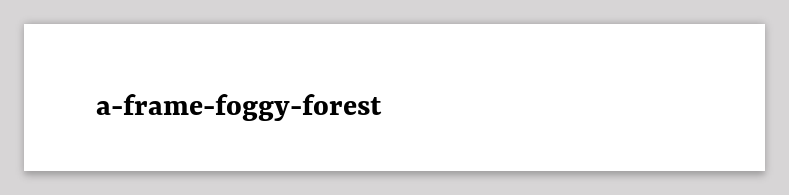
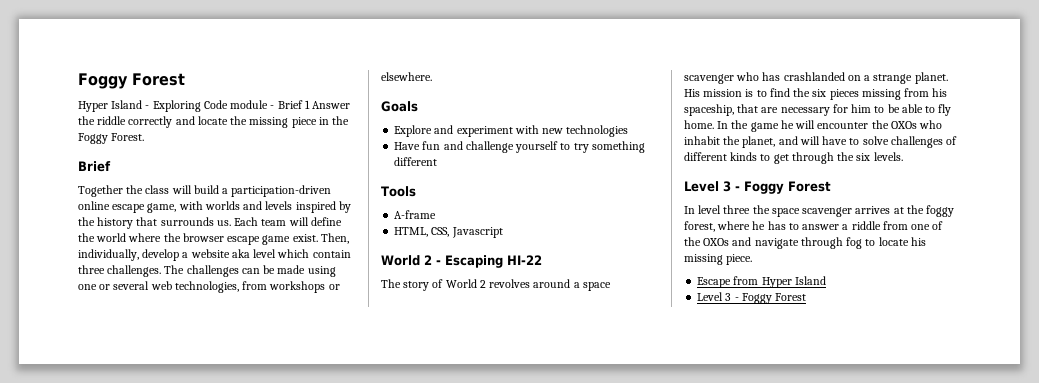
[96,94,382,121] a-frame-foggy-forest -> [78,73,185,89] [78,100,351,112] [78,116,350,128] [78,133,145,144] [78,161,111,172] [78,185,332,197] [78,201,351,213] [78,217,342,229] [78,233,349,245] [78,249,351,261] [78,265,336,277] [78,281,340,293] [381,72,432,81] [381,101,418,112] [394,125,629,137] [394,141,645,153] [394,157,438,166] [381,186,416,197] [394,210,437,219] [394,227,503,238] [381,255,542,268] [381,279,611,291] [684,72,948,84] [684,88,948,100] [684,104,952,116] [684,120,943,132] [684,136,958,148] [684,152,903,164] [684,181,831,194] [684,205,955,217] [684,221,944,232] [684,237,926,249] [684,254,753,265] [697,276,826,288] [697,292,807,304] Foggy Forest // Hyper Island - Exploring Code module - Brief 1 Answer the riddle correctly and locate the missing piece in the Foggy Forest. // Brief // Together the class will build a participation-driven online escape game, with worlds and levels inspired by the history that surrounds us. Each team will define the world where the browser escape game exist. Then, individually, develop a website aka level which contain three challenges. The challenges can be made using one or several web technologies, from workshops or elsewhere. // Goals // Explore and experiment with new technologies // Have fun and challenge yourself to try something different // Tools // A-frame // HTML, CSS, Javascript // World 2 - Escaping HI-22 // The story of World 2 revolves around a space scavenger who has crashlanded on a strange planet. His mission is to find the six pieces missing from his spaceship, that are necessary for him to be able to fly home. In the game he will encounter the OXOs who inhabit the planet, and will have to solve challenges of different kinds to get through the six levels. // Level 3 - Foggy Forest // In level three the space scavenger arrives at the foggy forest, where he has to answer a riddle from one of the OXOs and navigate through fog to locate his missing piece. // Escape from Hyper Island // Level 3 - Foggy Forest

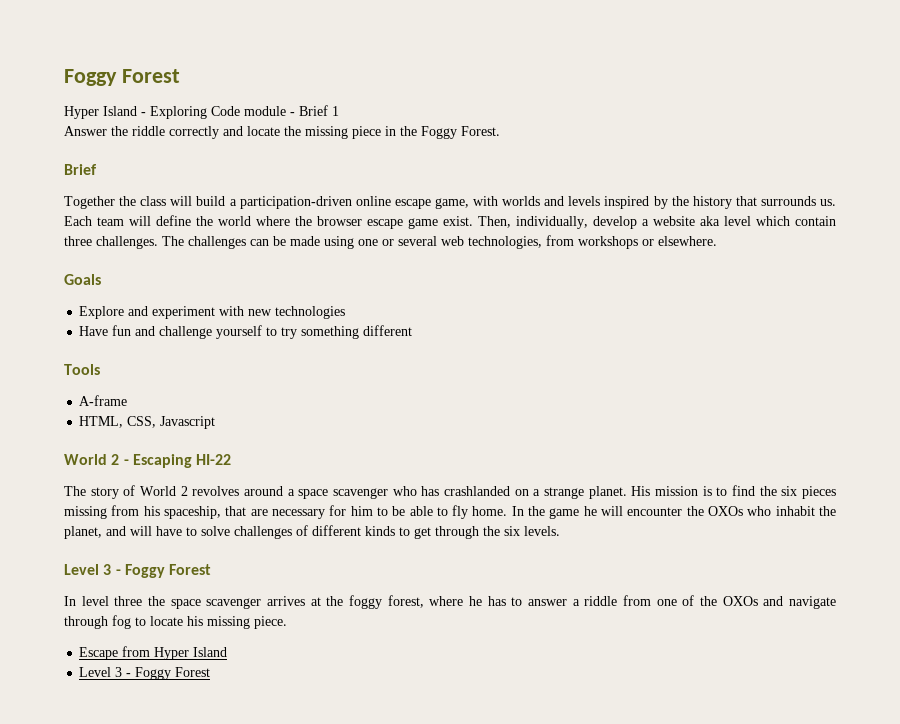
(310, 104) none -> (339, 111) //

